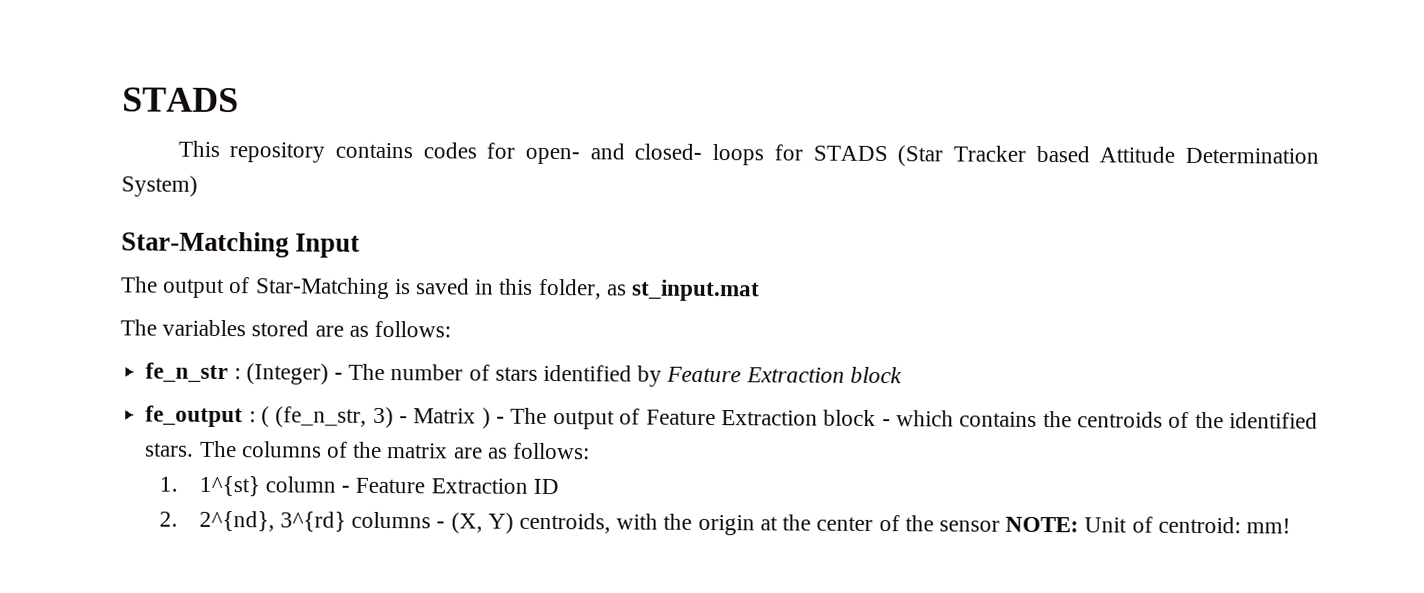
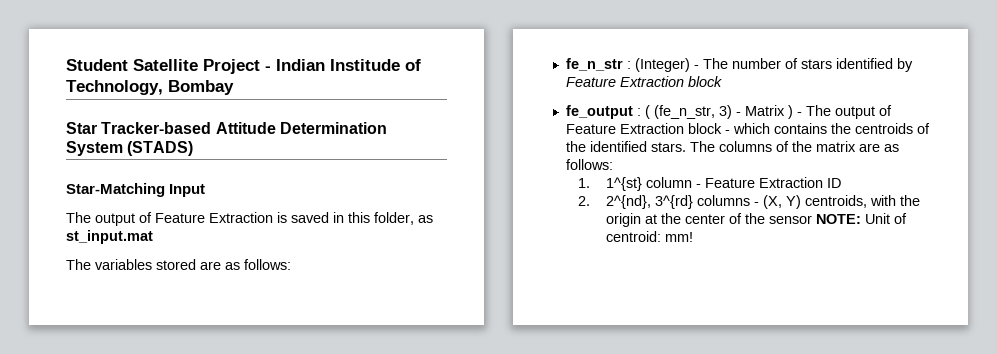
[122,87,239,113] [177,140,1319,167] [121,175,198,197] STADS // This repository contains codes for open- and closed- loops for STADS (Star Tracker based Attitude Determination System) -> [66,59,421,74] [66,80,234,95] [66,122,387,134] [66,141,194,156] Student Satellite Project - Indian Institude of Technology, Bombay // Star Tracker-based Attitude Determination System (STADS)
[254,277,390,300] Star-Matching -> [155,212,273,223] Feature Extraction

